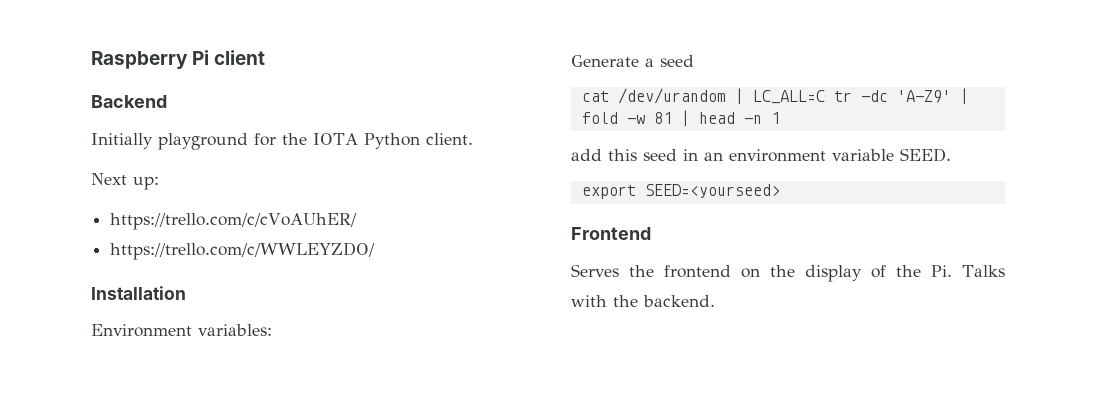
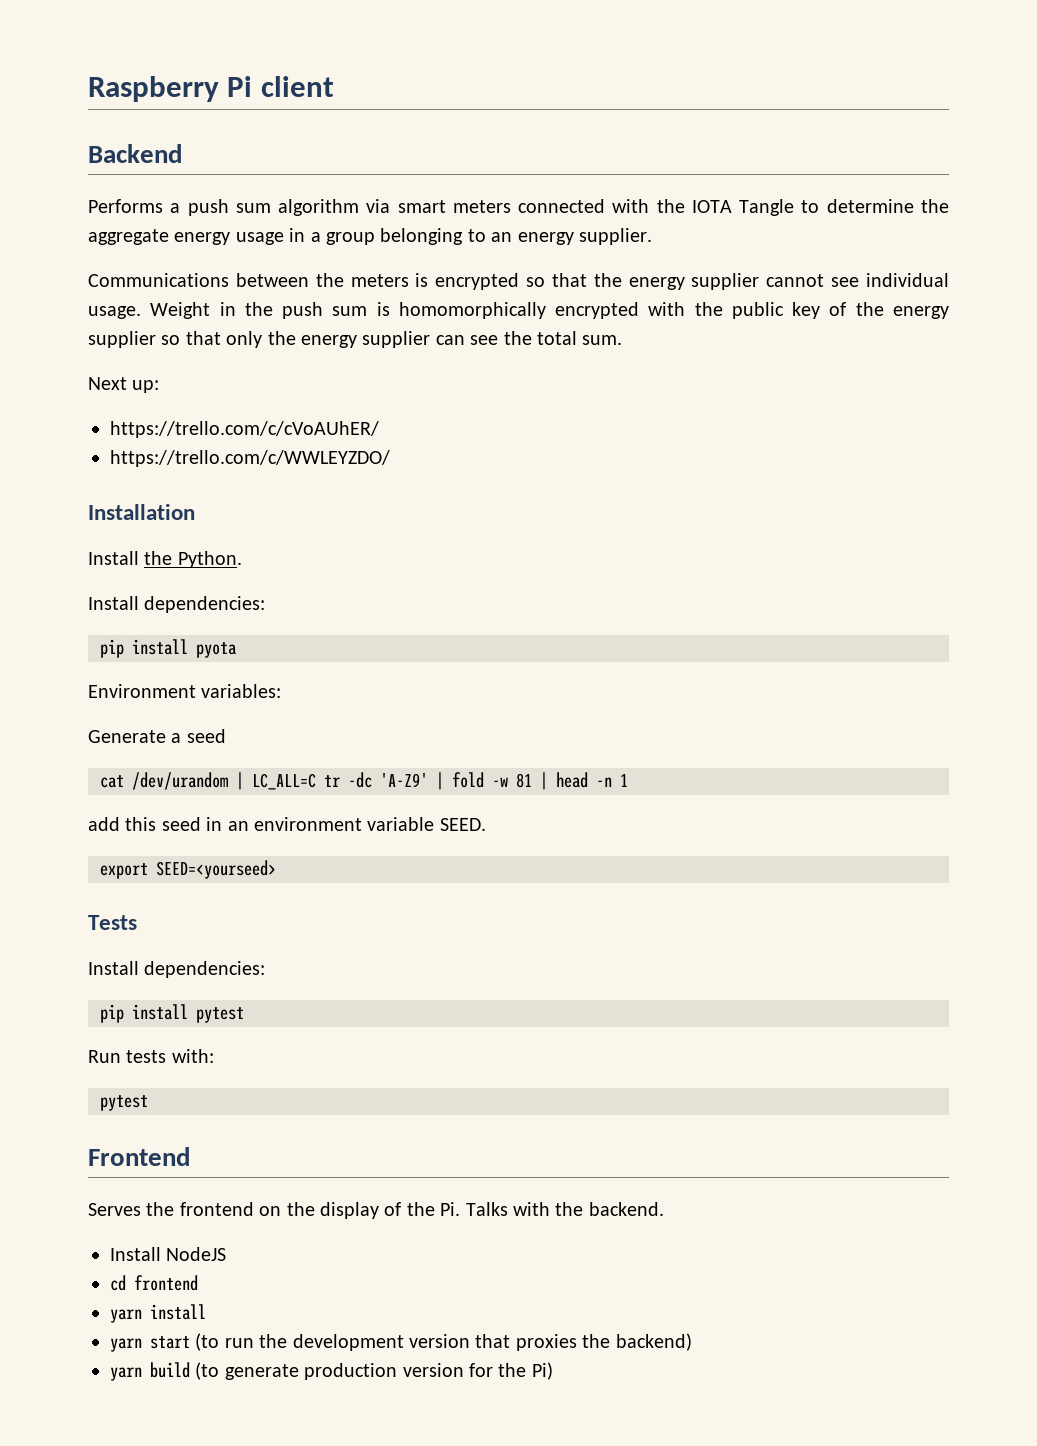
[91,133,473,150] Initially playground for the IOTA Python client. -> [88,199,949,216] [88,228,652,245] [88,273,949,290] [88,302,949,319] [88,331,623,348] Performs a push sum algorithm via smart meters connected with the IOTA Tangle to determine the aggregate energy usage in a group belonging to an energy supplier. // Communications between the meters is encrypted so that the energy supplier cannot see individual usage. Weight in the push sum is homomorphically encrypted with the public key of the energy supplier so that only the energy supplier can see the total sum.
(186, 293) none -> [88,551,242,568] [88,596,266,613] [100,639,236,658] // Install the Python. // Install dependencies: // pip install pyota
(780, 191) none -> [88,915,137,930] [88,961,266,978] [100,1004,244,1023] [88,1049,214,1063] [100,1095,148,1111] // Tests // Install dependencies: // pip install pytest // Run tests with: // pytest
(715, 301) none -> [110,1247,227,1261] [110,1275,198,1291] [110,1304,206,1323] [110,1333,692,1352] [110,1362,553,1381] // Install NodeJS // cd frontend // yarn install // yarn start (to run the development version that proxies the backend) // yarn build (to generate production version for the Pi)

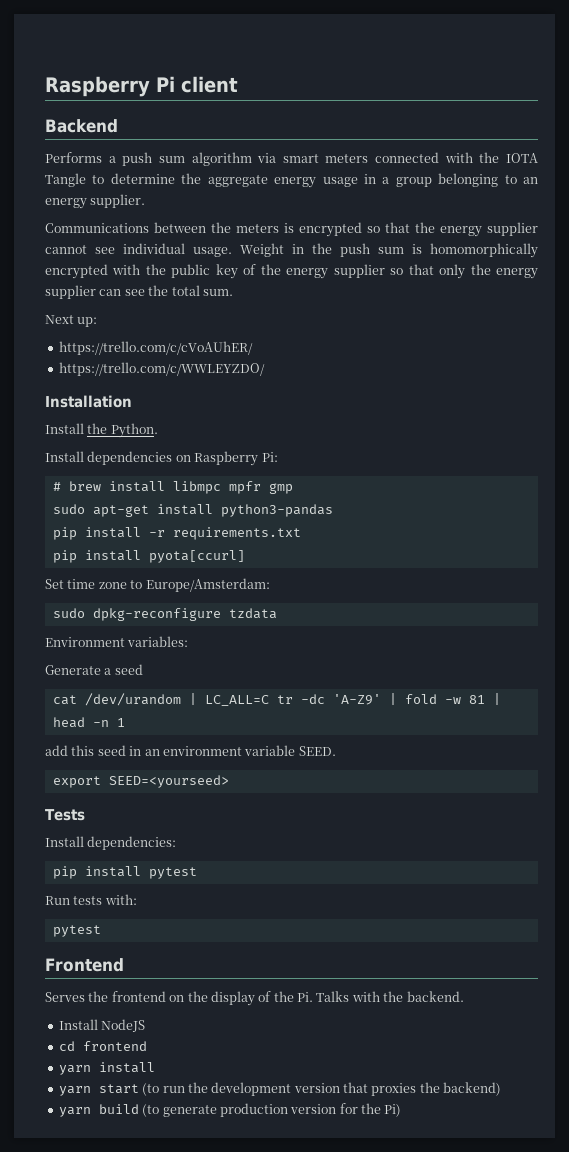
[144,596,266,613] [100,639,236,658] dependencies: // pip install pyota -> [87,451,278,466] [52,481,293,494] [52,504,333,517] [52,527,301,540] [52,550,245,563] [45,578,270,592] [52,608,277,621] dependencies on Raspberry Pi: // # brew install libmpc mpfr gmp // sudo apt-get install python3-pandas // pip install -r requirements.txt // pip install pyota[ccurl] // Set time zone to Europe/Amsterdam: // sudo dpkg-reconfigure tzdata

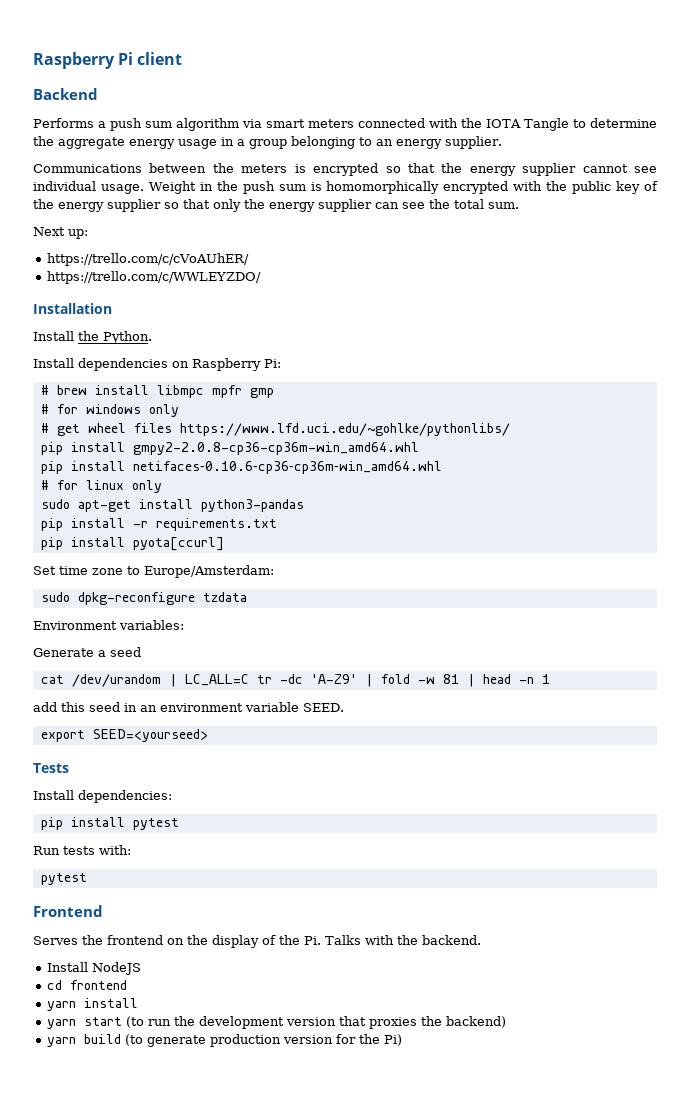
(293, 488) none -> [40,404,179,417] [40,423,510,436] [40,442,419,455] [40,461,442,474] [40,480,162,493] // # for windows only // # get wheel files https://www.lfd.uci.edu/~gohlke/pythonlibs/ // pip install gmpy2-2.0.8-cp36-cp36m-win_amd64.whl // pip install netifaces‑0.10.6‑cp36‑cp36m‑win_amd64.whl // # for linux only

